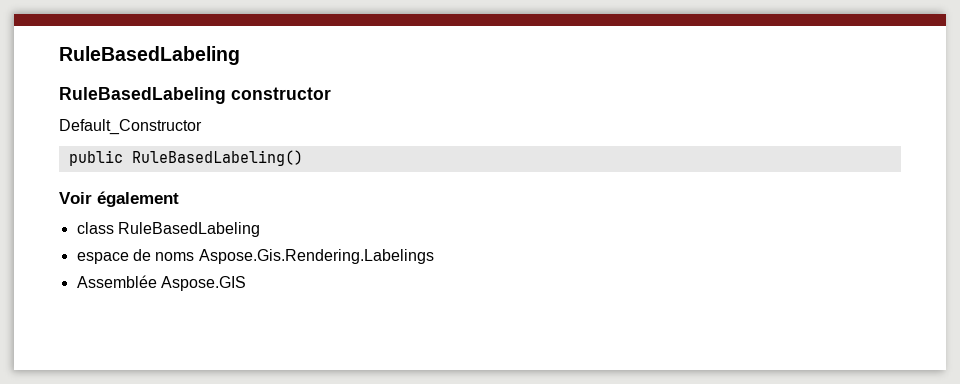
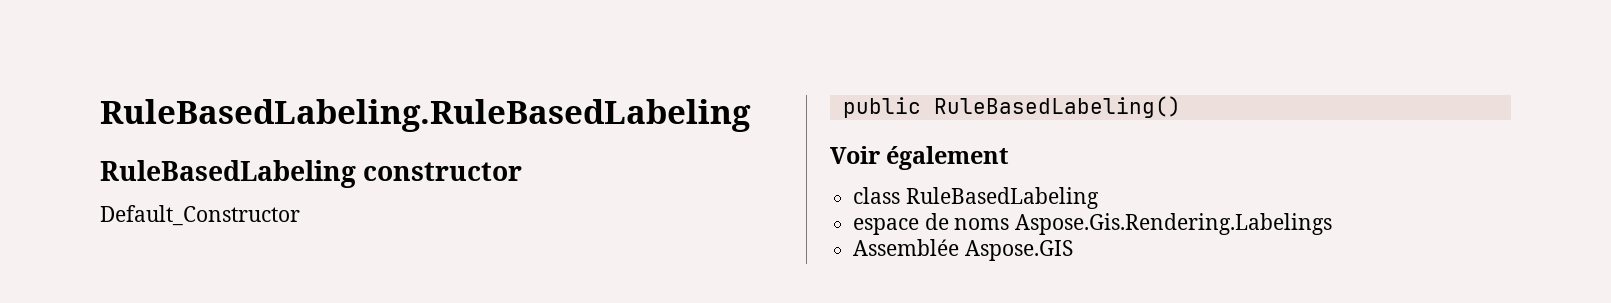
[59,46,240,65] RuleBasedLabeling -> [100,99,751,132] RuleBasedLabeling.RuleBasedLabeling

